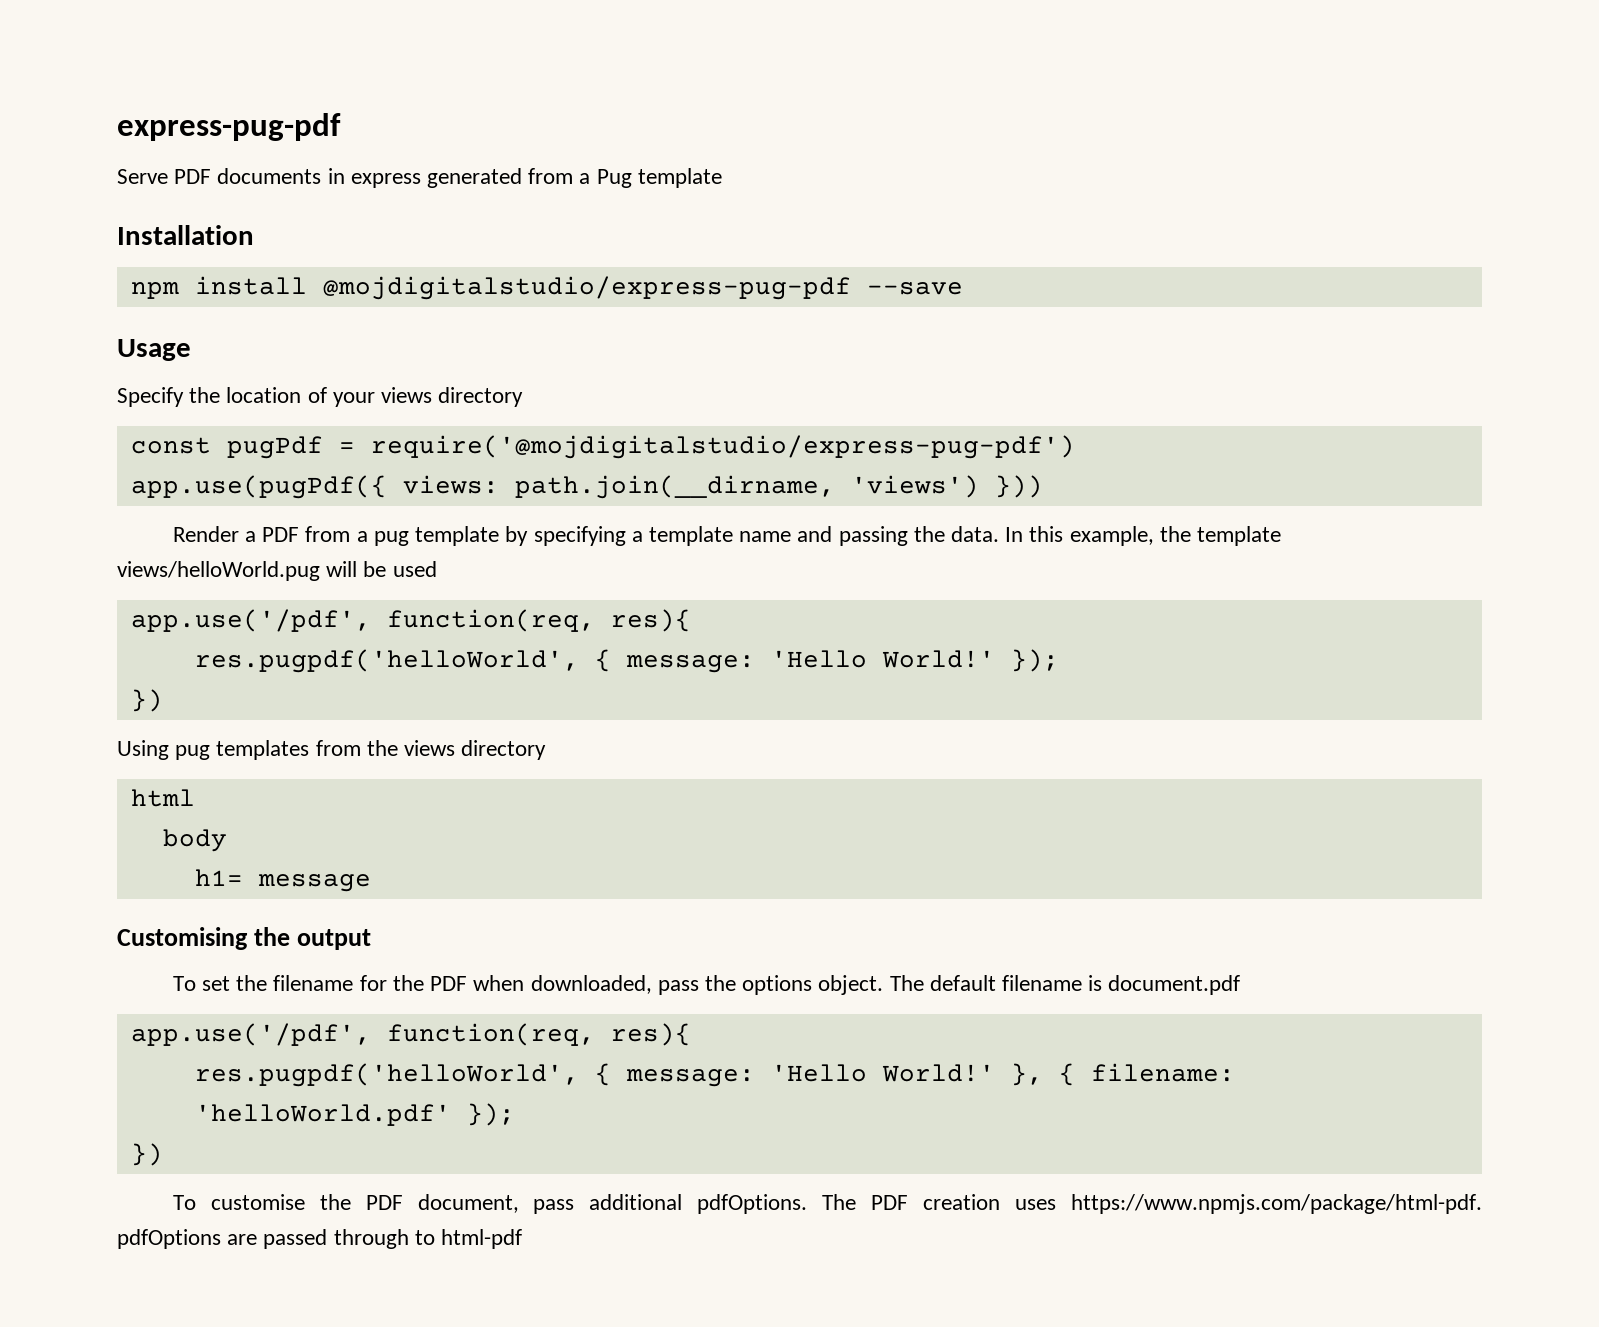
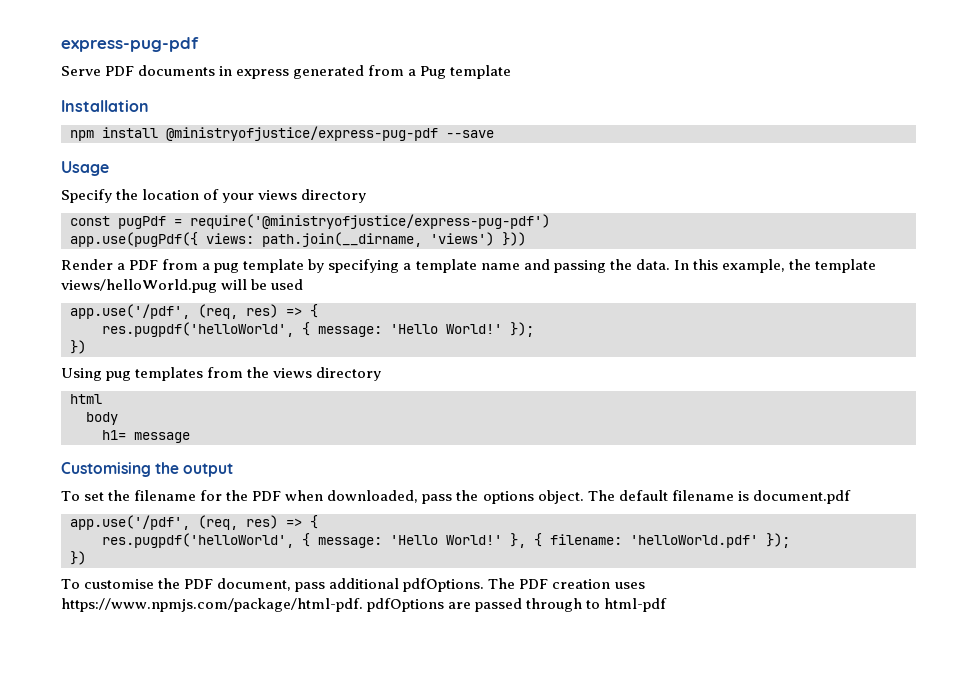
[322,276,851,300] @mojdigitalstudio/express-pug-pdf -> [166,126,438,141] @ministryofjustice/express-pug-pdf
[370,435,1075,459] require('@mojdigitalstudio/express-pug-pdf') -> [190,214,550,229] require('@ministryofjustice/express-pug-pdf')
[386,609,691,632] function(req, res){ -> [198,304,318,319] (req, res) => {
[386,1023,691,1046] function(req, res){ -> [198,515,318,530] (req, res) => {

